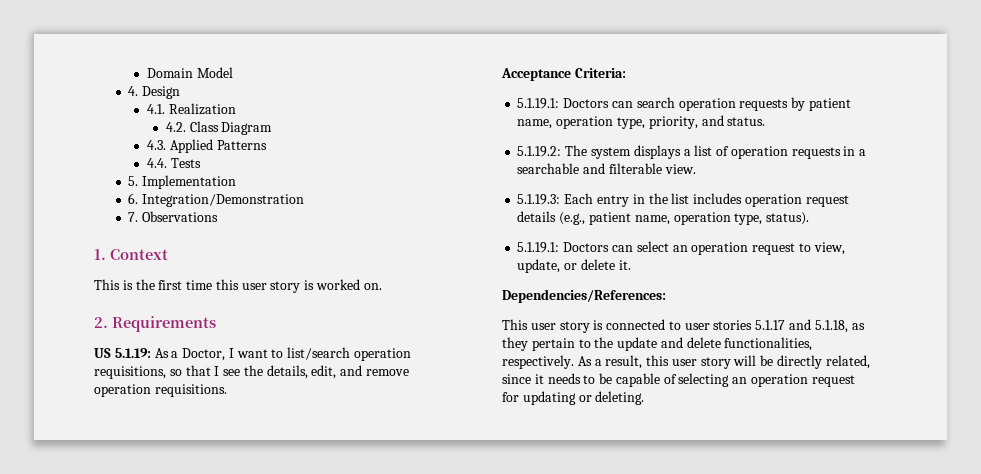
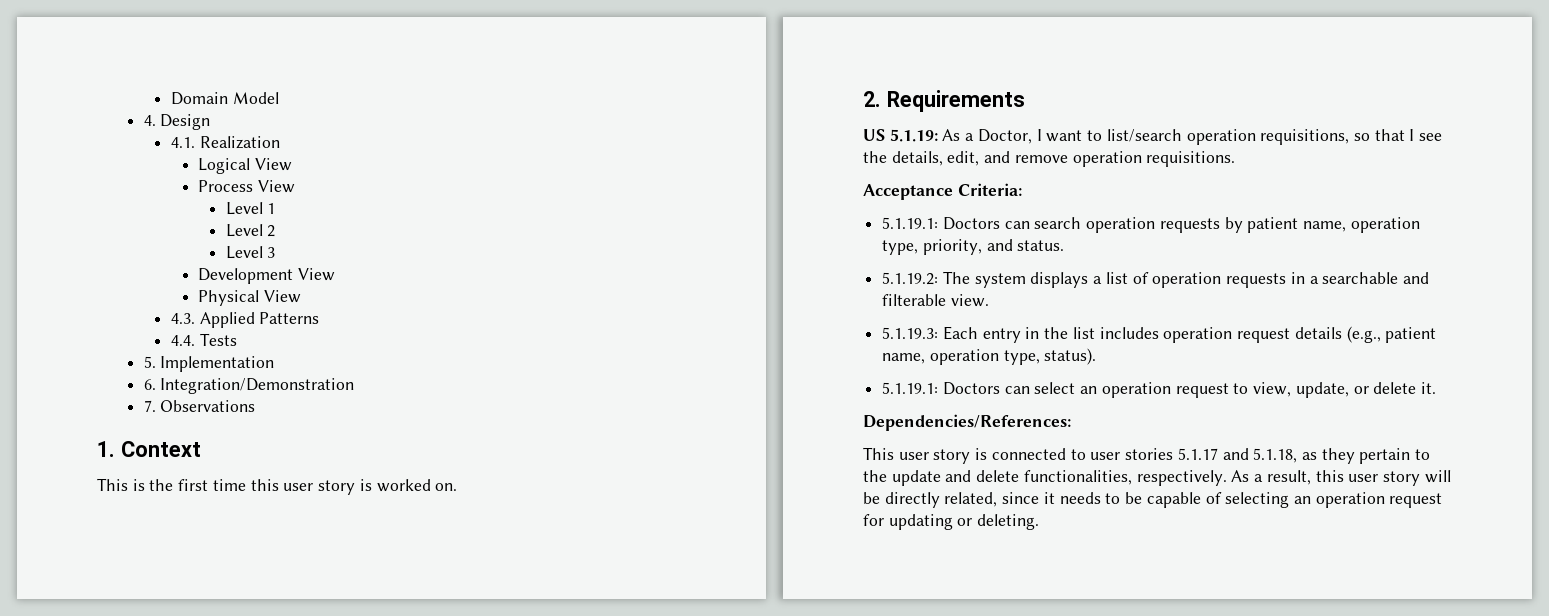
[165,121,273,135] 4.2. Class Diagram -> [198,158,292,174] [198,180,295,193] [225,202,276,215] [225,224,276,237] [225,246,276,259] [198,268,335,284] [198,290,301,306] Logical View // Process View // Level 1 // Level 2 // Level 3 // Development View // Physical View

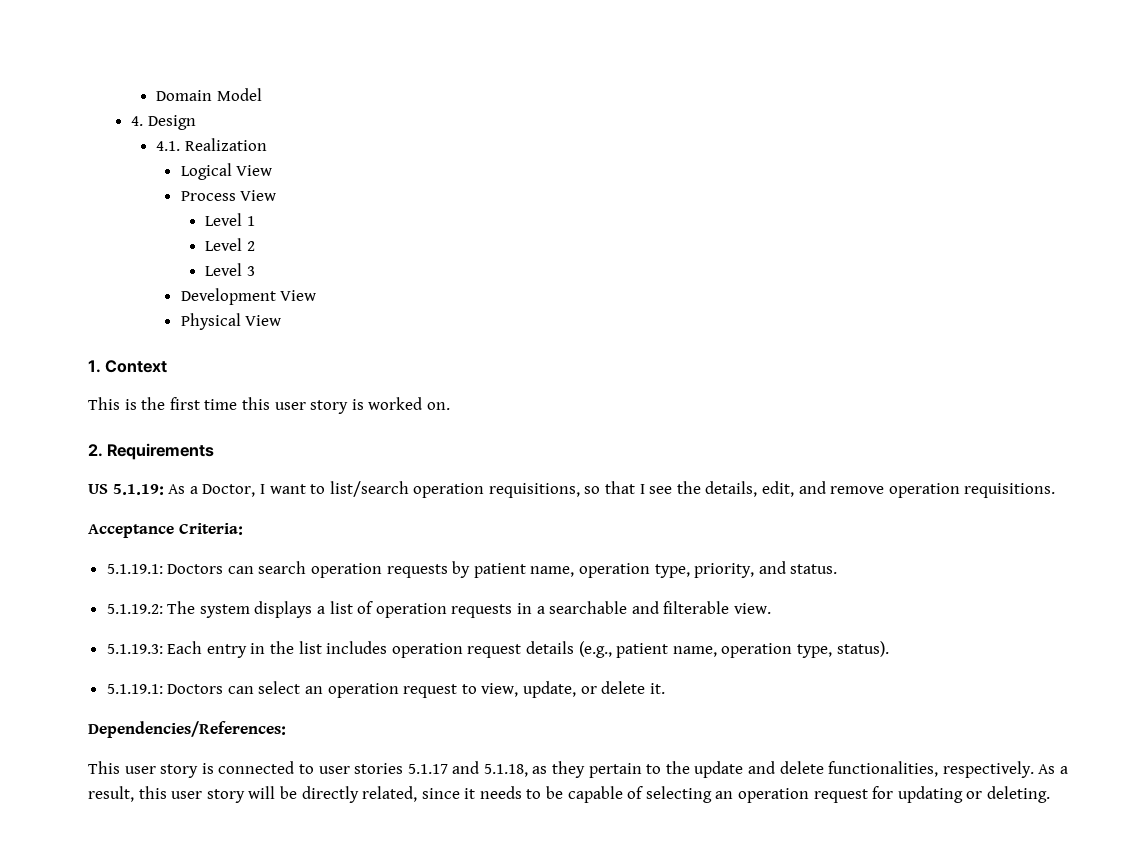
[170,312,320,328] [170,333,237,346] [143,356,275,372] [143,378,355,394] [143,400,256,412] // 4.3. Applied Patterns // 4.4. Tests // 5. Implementation // 6. Integration/Demonstration // 7. Observations -> (282, 320) none

